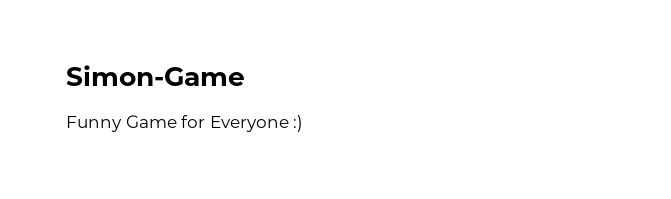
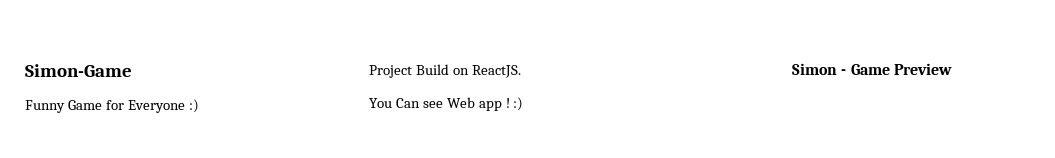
(304, 123) none -> [369,64,521,78] [369,97,524,111] [792,63,952,75] // Project Build on ReactJS. // You Can see Web app ! :) // Simon - Game Preview

